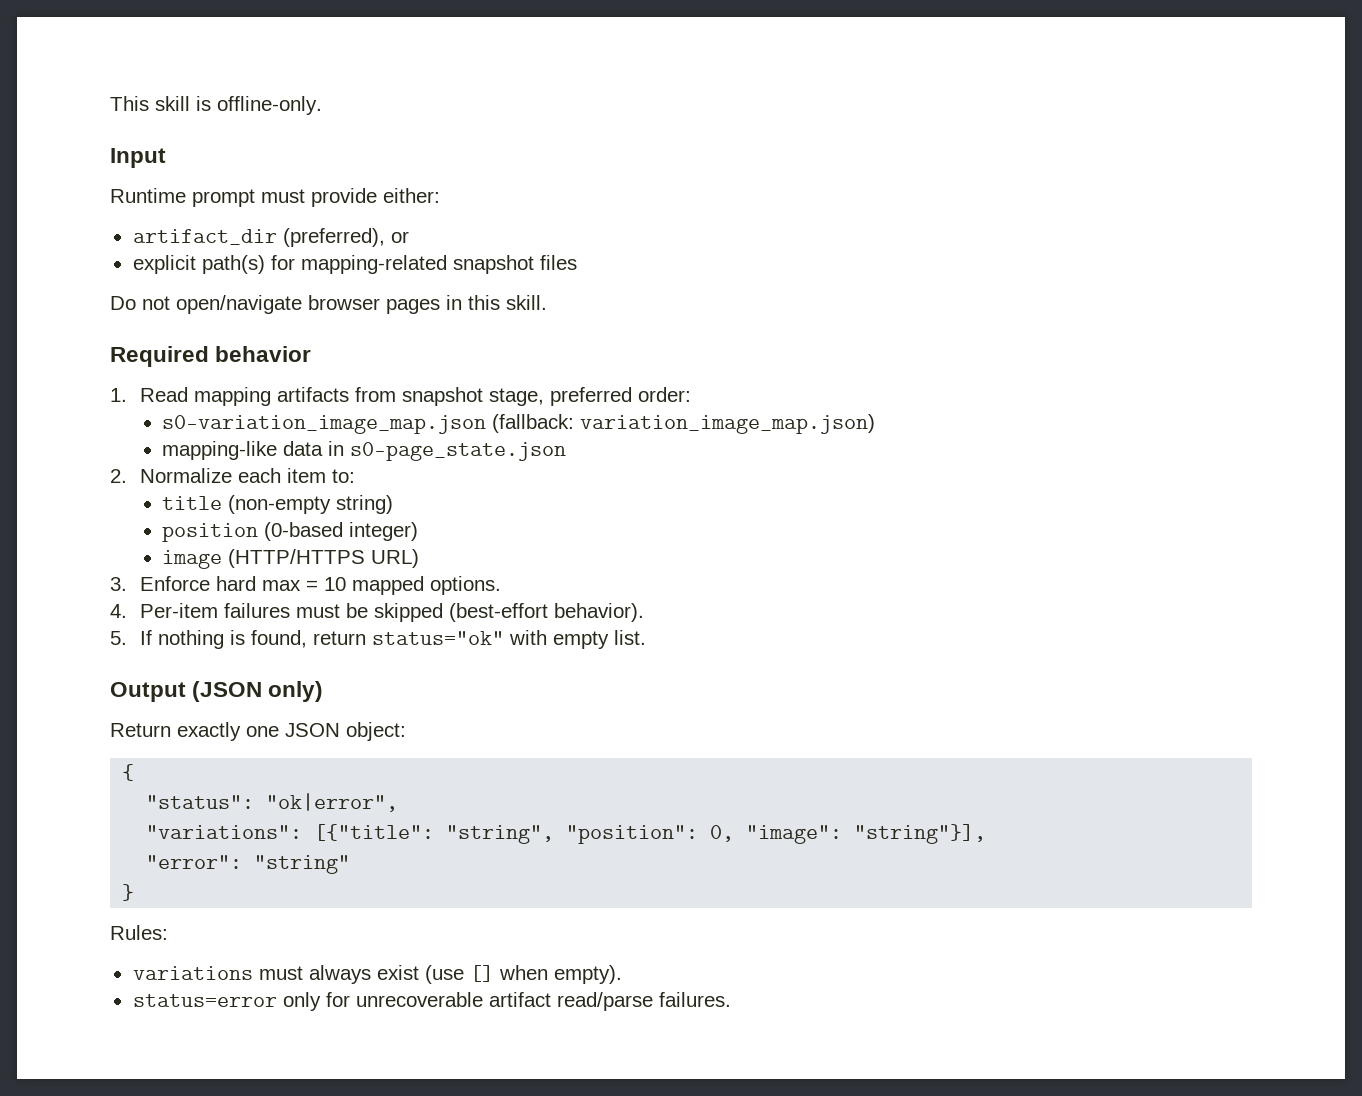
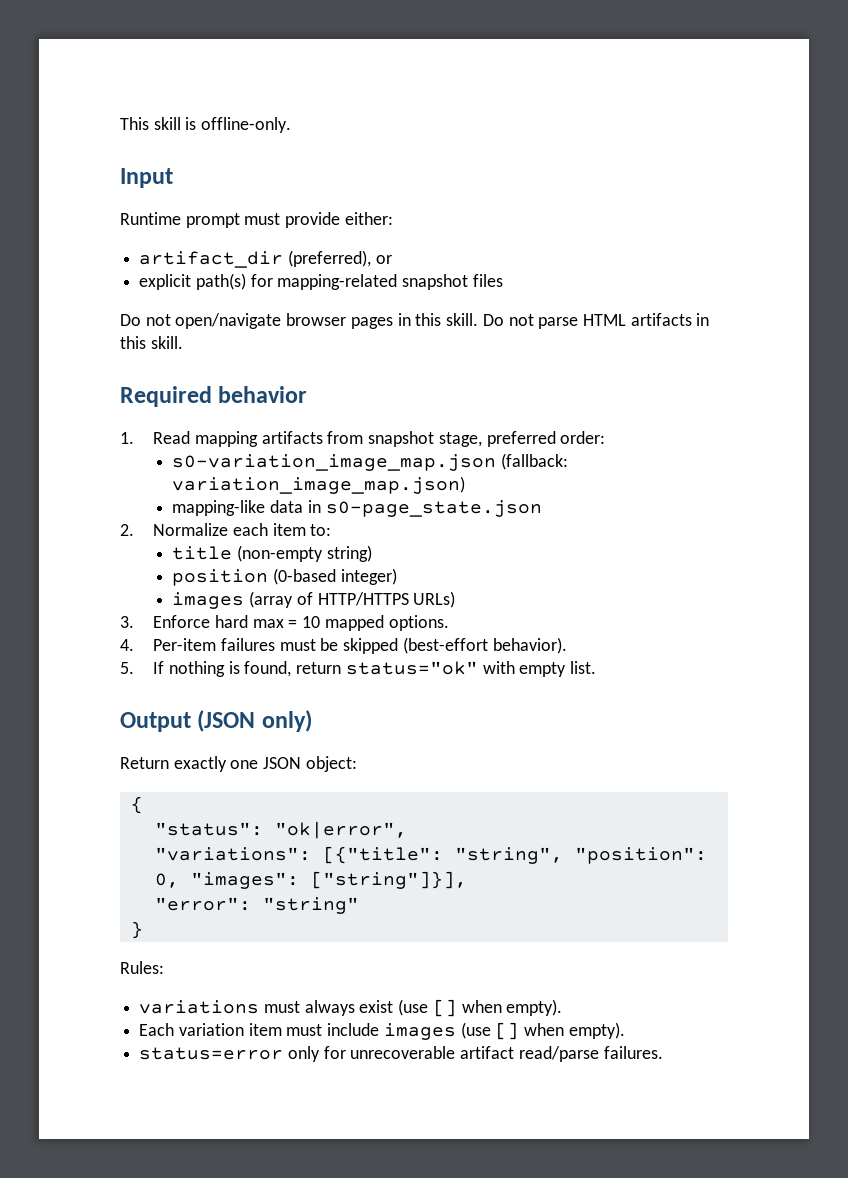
(547, 302) none -> [482,313,710,329] [120,336,183,349] Do not parse HTML artifacts in this skill.
[162,549,420,569] image (HTTP/HTTPS URL) -> [172,591,456,609] images (array of HTTP/HTTPS URLs)
[746,824,987,844] "image": "string"}], -> [190,871,467,889] "images": ["string"]}],
(622, 974) none -> [139,1022,625,1040] // Each variation item must include images (use [] when empty).

